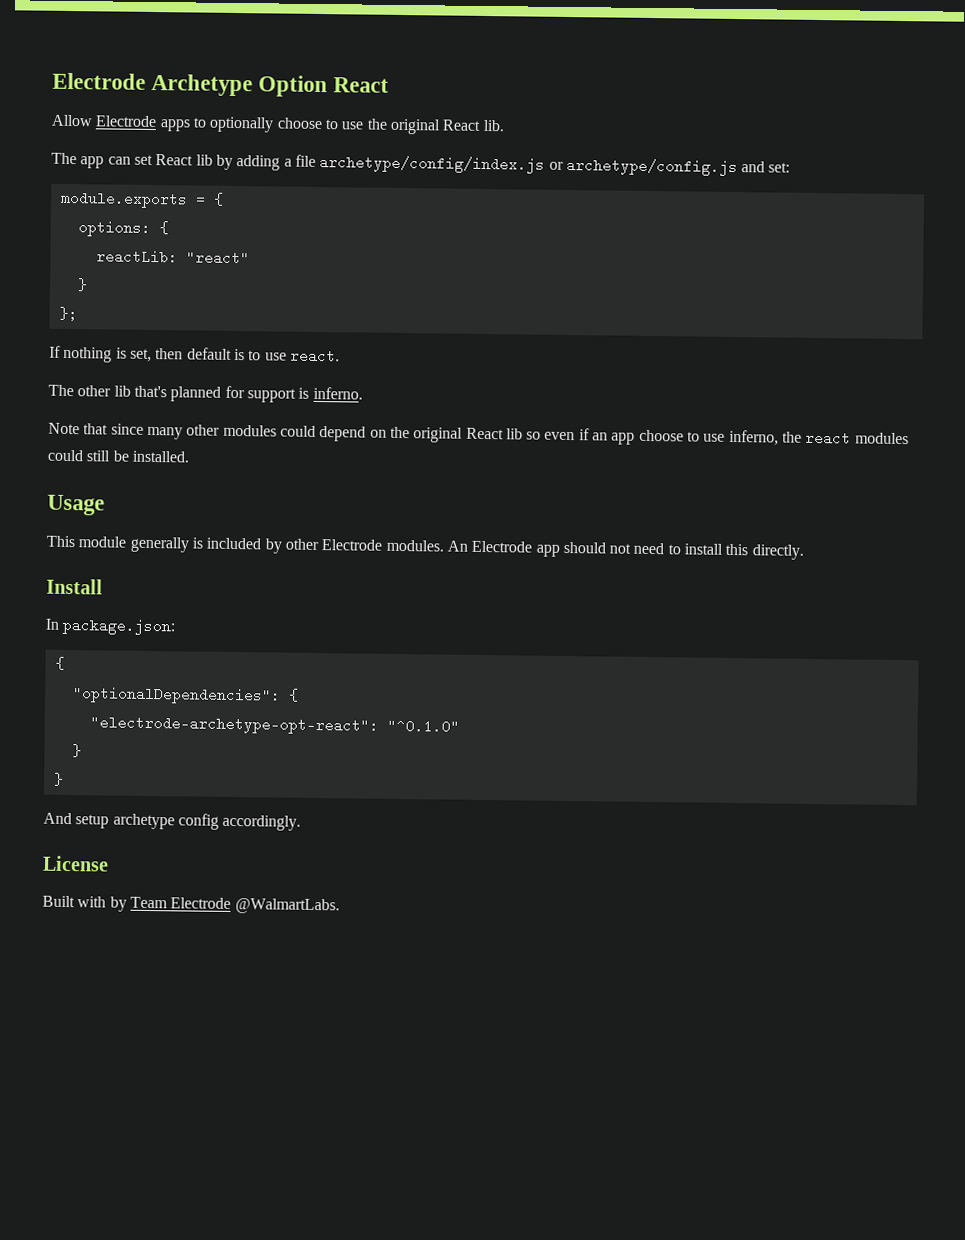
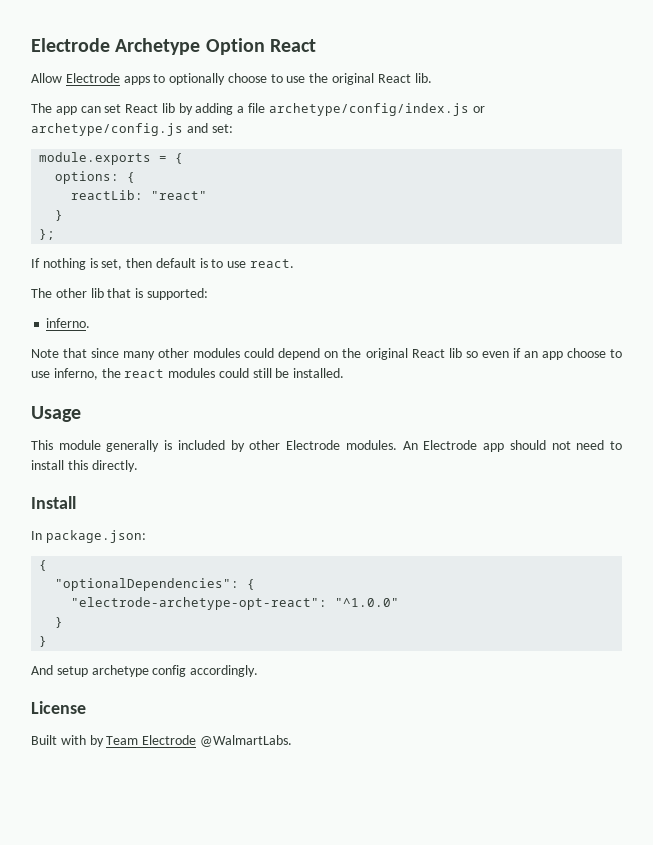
[133,385,310,403] that's planned for support is -> [107,288,208,300] that is supported: //
[386,718,460,734] "^0.1.0" -> [335,598,400,607] "^1.0.0"

